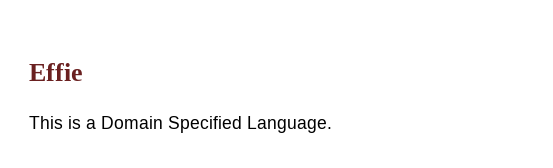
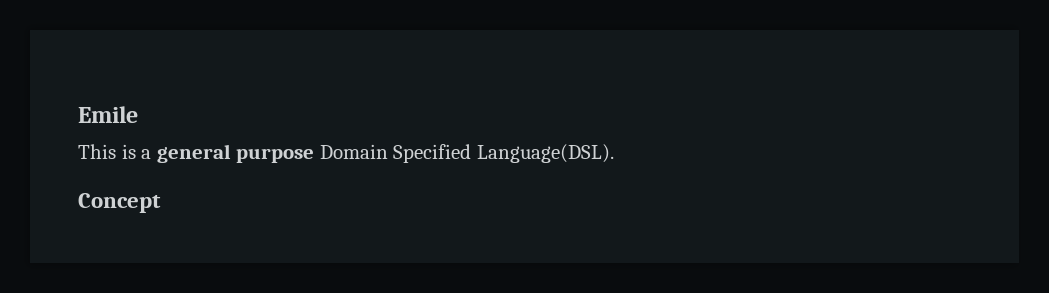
[29,63,83,81] Effie -> [78,106,138,123] Emile
[101,116,332,133] Domain Specified Language. -> [156,144,614,163] [78,193,161,213] general purpose Domain Specified Language(DSL). // Concept

